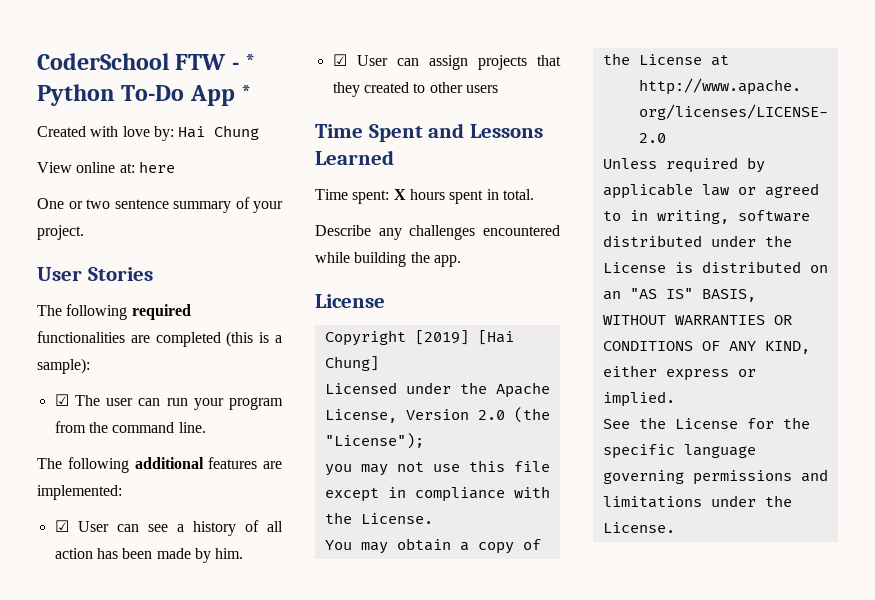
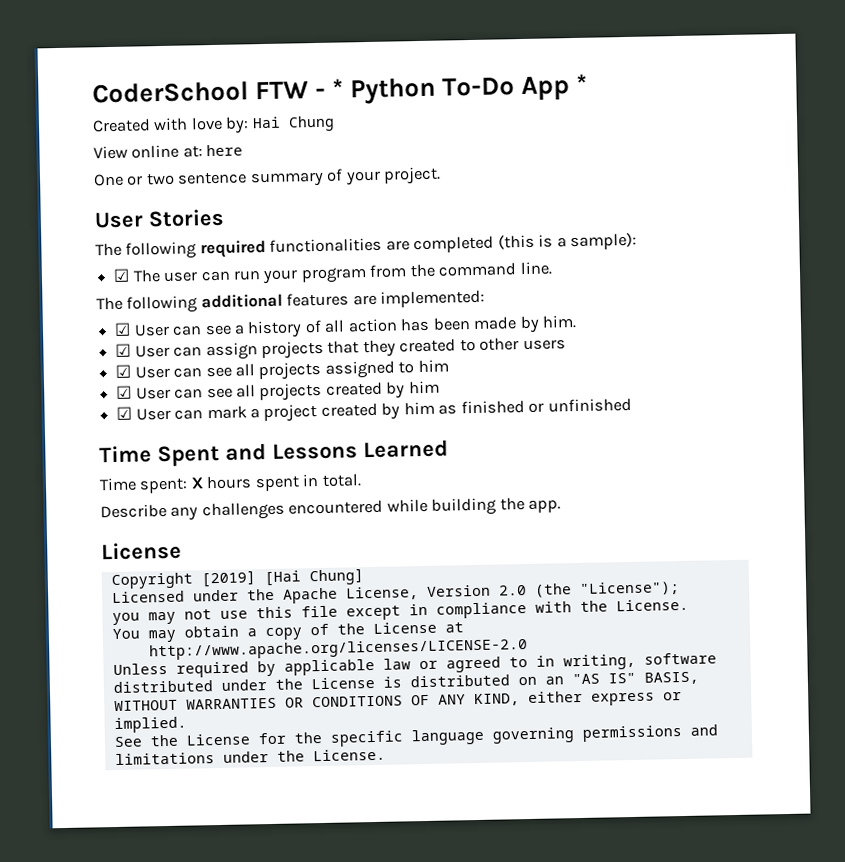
(498, 89) none -> [115,359,449,381] [116,380,440,402] [116,397,632,423] // ☑ User can see all projects assigned to him // ☑ User can see all projects created by him // ☑ User can mark a project created by him as finished or unfinished

